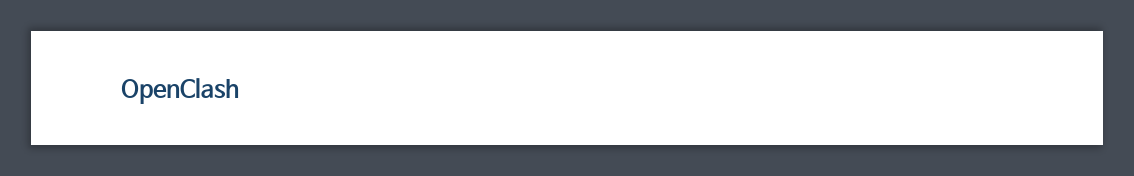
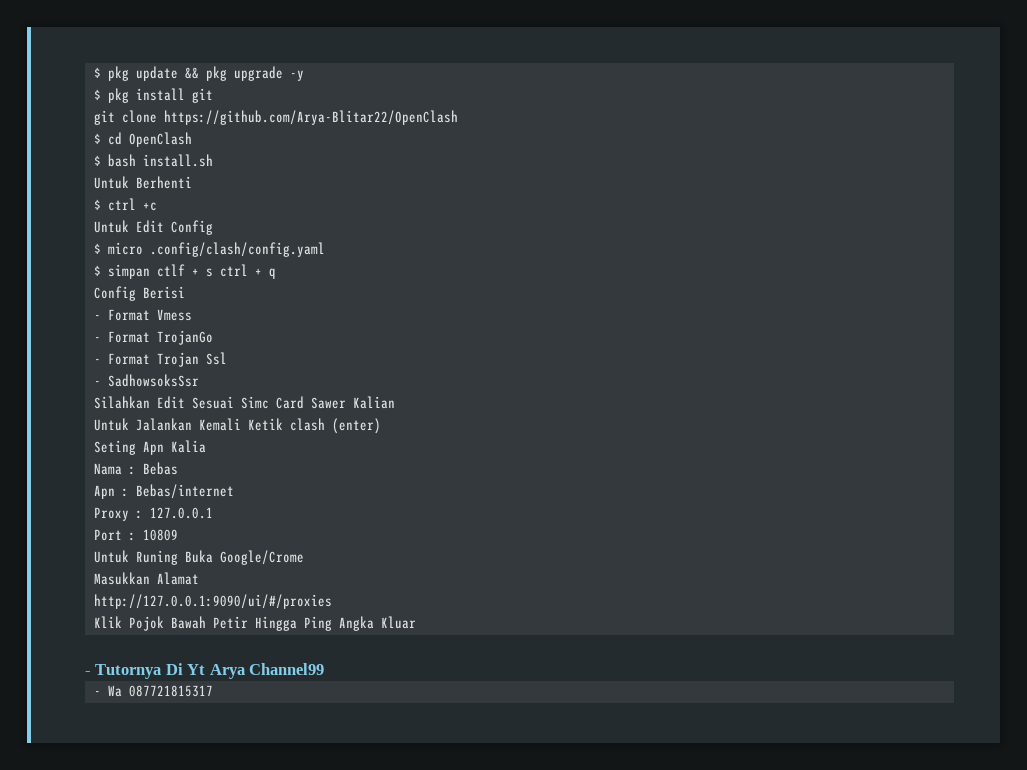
[121,78,239,104] OpenClash -> [94,66,305,81] [94,88,214,103] [94,110,459,125] [94,132,193,147] [94,154,214,167] [94,176,193,189] [94,198,158,211] [94,220,214,235] [94,242,326,257] [94,264,277,279] [94,286,186,301] [94,309,193,321] [94,330,214,345] [94,352,228,367] [94,374,200,387] [94,396,396,409] [94,418,382,434] [94,440,207,455] [94,462,179,475] [94,484,235,499] [94,507,214,521] [94,529,179,541] [94,550,305,565] [94,572,200,585] [94,594,333,609] [94,616,417,631] [85,663,325,679] [94,685,214,697] $ pkg update && pkg upgrade -y // $ pkg install git // git clone https://github.com/Arya-Blitar22/OpenClash // $ cd OpenClash // $ bash install.sh // Untuk Berhenti // $ ctrl +c // Untuk Edit Config // $ micro .config/clash/config.yaml // $ simpan ctlf + s ctrl + q // Config Berisi // - Format Vmess // - Format TrojanGo // - Format Trojan Ssl // - SadhowsoksSsr // Silahkan Edit Sesuai Simc Card Sawer Kalian // Untuk Jalankan Kemali Ketik clash (enter) // Seting Apn Kalia // Nama : Bebas // Apn : Bebas/internet // Proxy : 127.0.0.1 // Port : 10809 // Untuk Runing Buka Google/Crome // Masukkan Alamat // http://127.0.0.1:9090/ui/#/proxies // Klik Pojok Bawah Petir Hingga Ping Angka Kluar // - Tutornya Di Yt Arya Channel99 // - Wa 087721815317

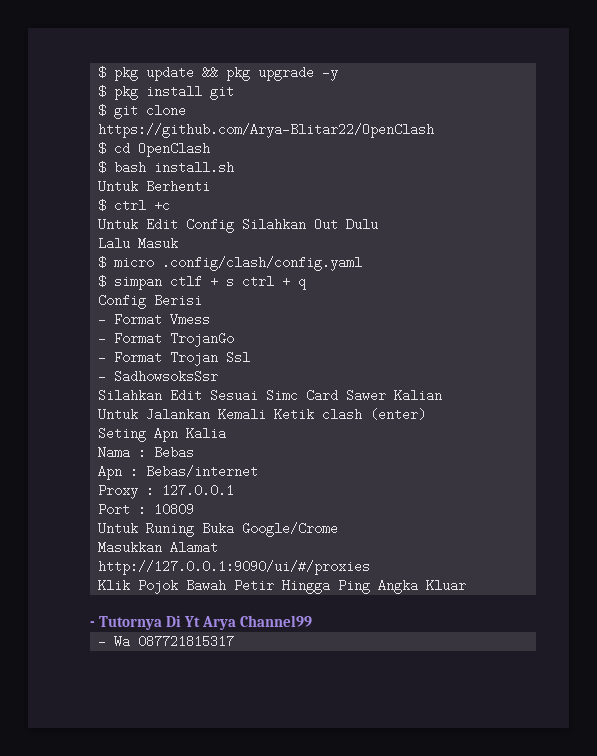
(214, 95) none -> [98,104,107,117] $
(214, 227) none -> [242,218,379,231] [98,237,179,250] Silahkan Out Dulu // Lalu Masuk

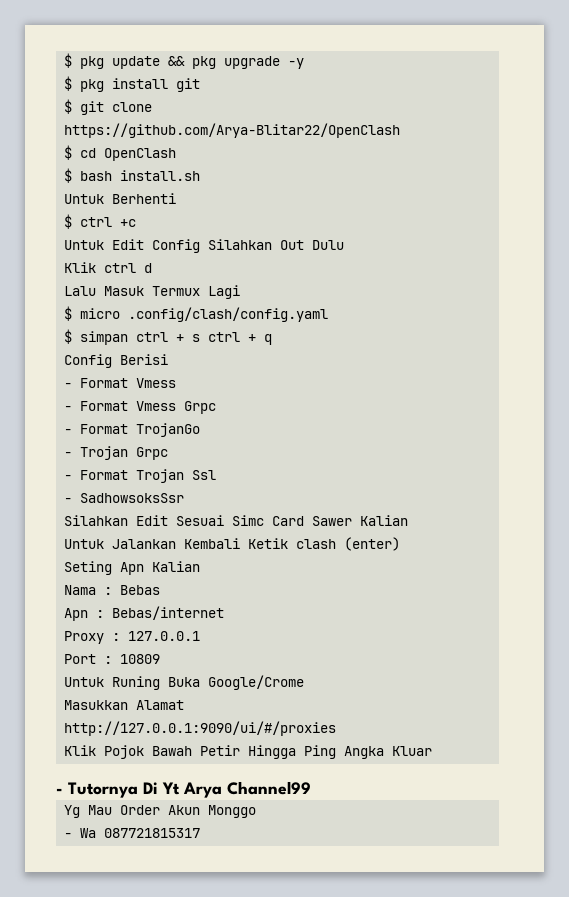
(379, 224) none -> [64,262,153,273] // Klik ctrl d
(179, 243) none -> [152,285,241,299] Termux Lagi
[170,275,203,288] ctlf -> [136,332,169,342] ctrl
(211, 319) none -> [64,401,217,414] // - Format Vmess Grpc
(235, 339) none -> [64,446,169,460] // - Trojan Grpc
[218,408,267,421] Kemali -> [184,538,241,549] Kembali
[186,427,227,440] Kalia -> [152,561,201,572] Kalian
(312, 621) none -> [64,805,257,818] // Yg Mau Order Akun Monggo

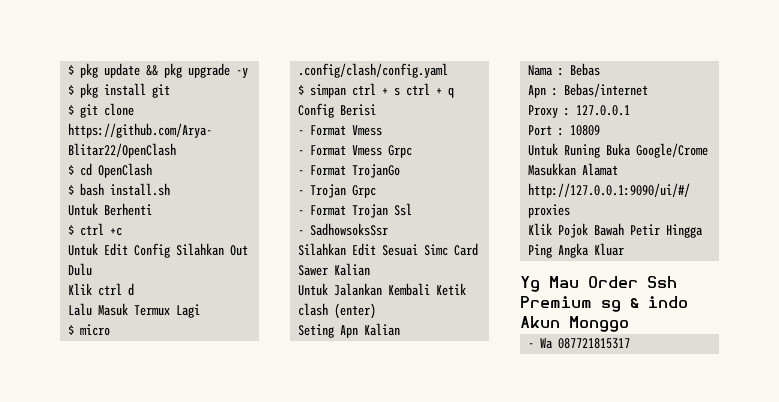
[56,781,311,798] [64,805,161,818] - Tutornya Di Yt Arya Channel99 // Yg Mau Order -> [520,276,677,292] [520,296,688,312] Yg Mau Order Ssh Premium sg & indo

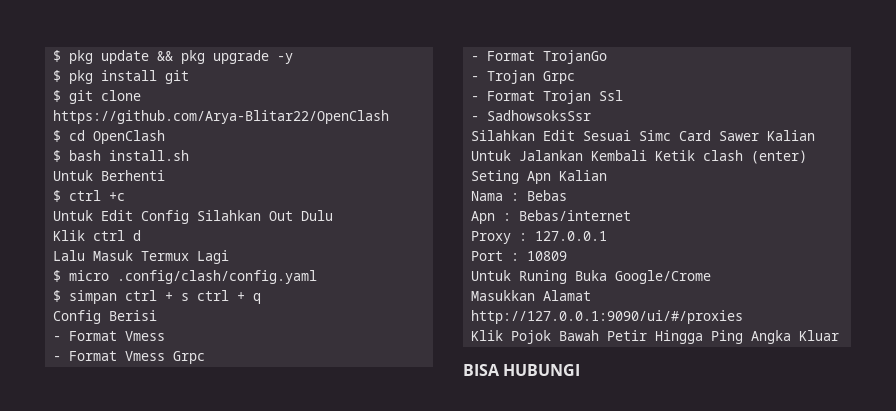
[520,276,677,292] [520,296,688,312] [520,316,629,332] [527,338,630,349] Yg Mau Order Ssh Premium sg & indo Akun Monggo // - Wa 087721815317 -> [463,364,581,376] BISA HUBUNGI

